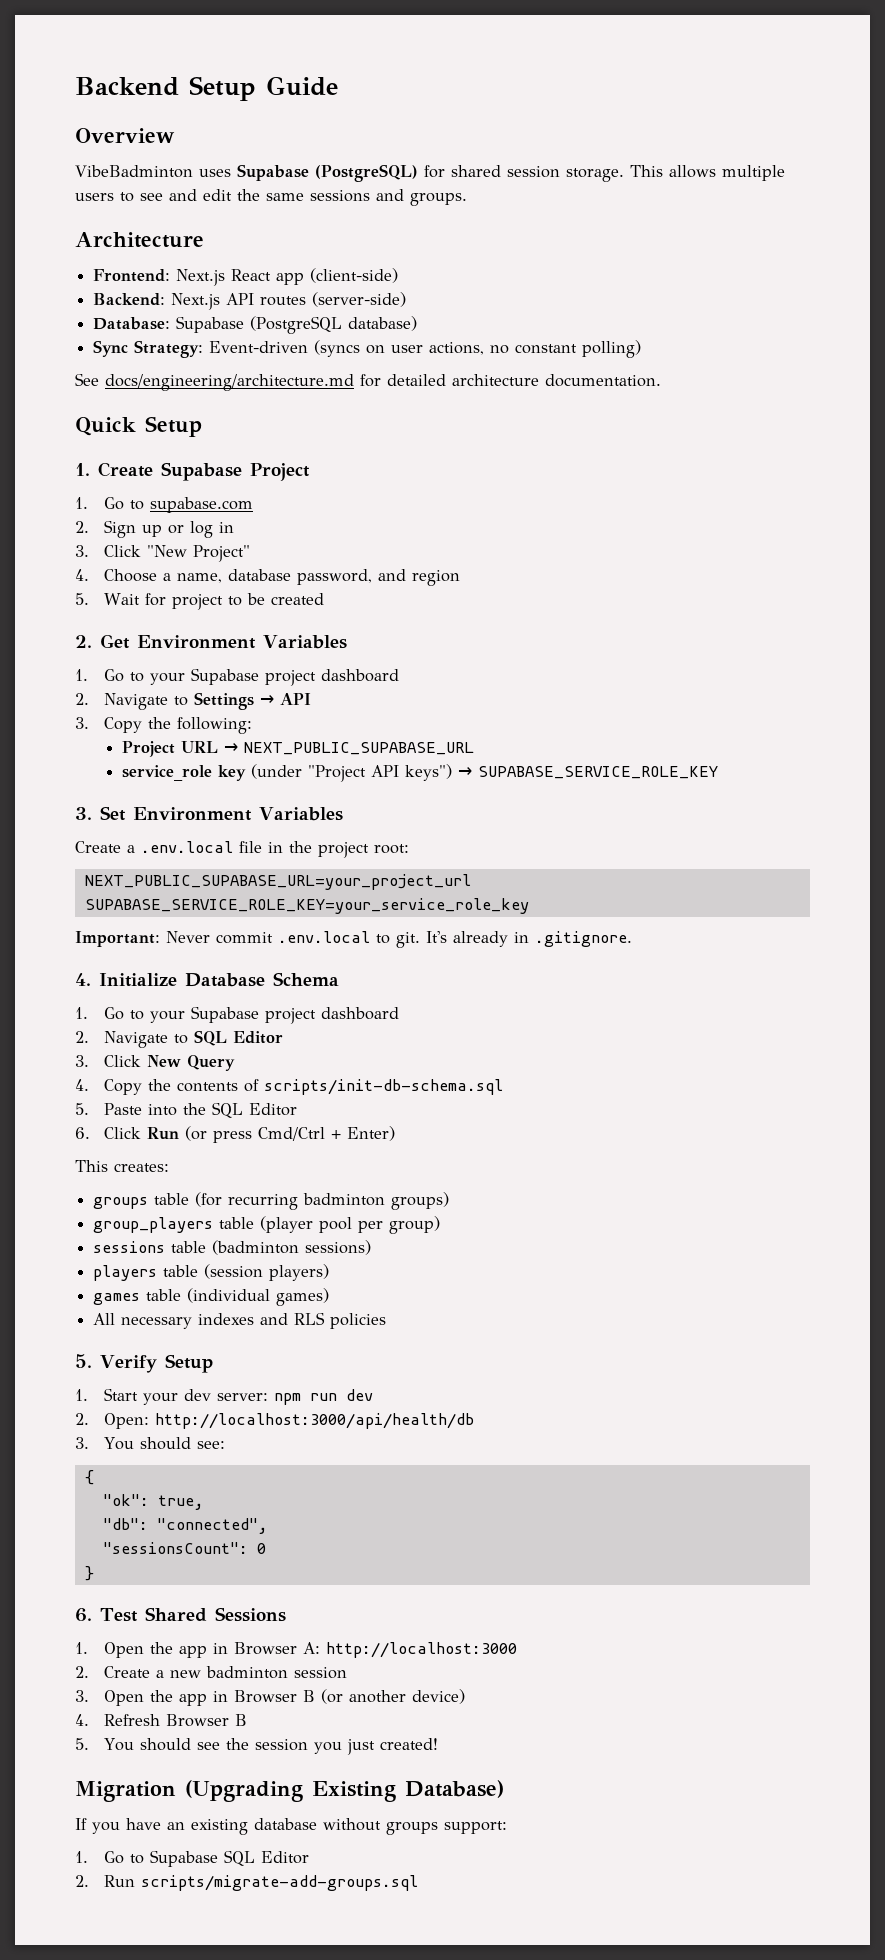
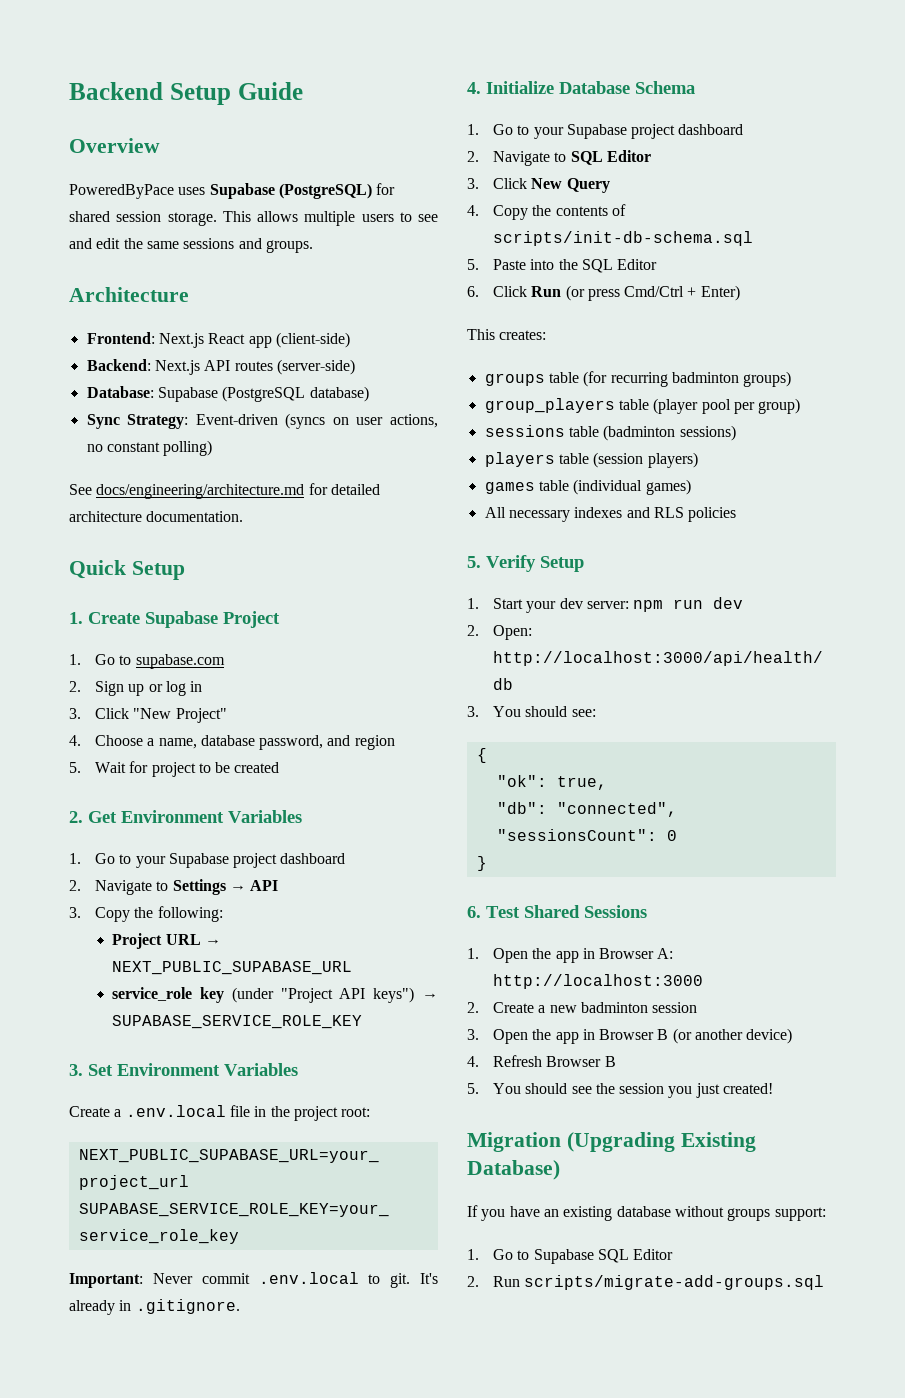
[75,165,193,178] VibeBadminton -> [69,184,174,199] PoweredByPace

